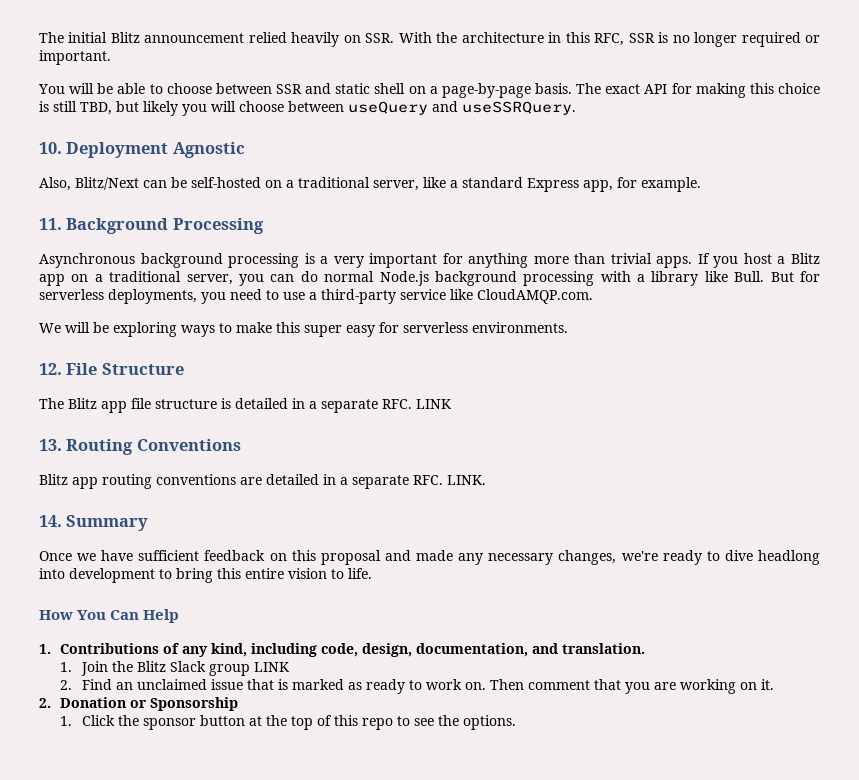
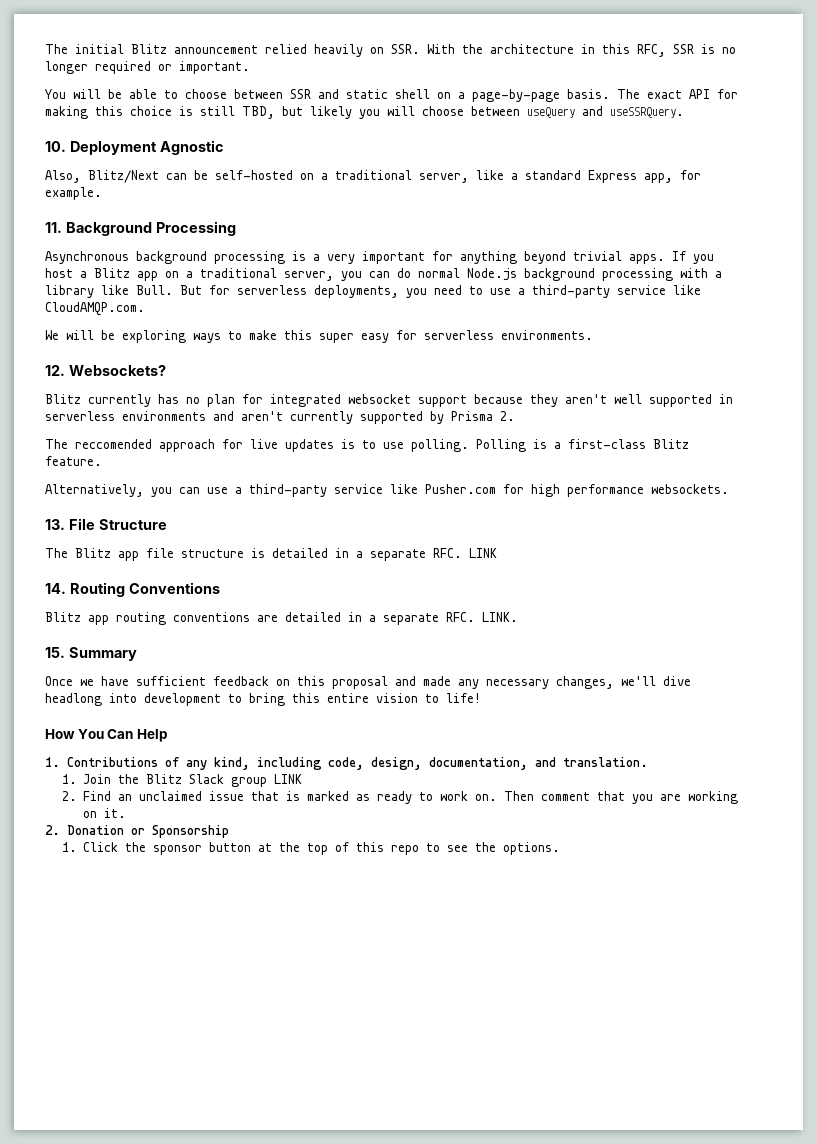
[533,253,606,264] more than -> [524,251,566,264] beyond
(62, 369) none -> [68,365,166,376] [45,394,733,407] [45,411,515,424] [45,439,689,452] [45,456,102,466] [45,484,729,497] [45,519,65,530] Websockets? // Blitz currently has no plan for integrated websocket support because they aren't well supported in serverless environments and aren't currently supported by Prisma 2. // The reccomended approach for live updates is to use polling. Polling is a first-class Blitz feature. // Alternatively, you can use a third-party service like Pusher.com for high performance websockets. // 13.
[39,439,62,451] 13. -> [45,583,66,594] 14.
[39,515,62,527] 14. -> [45,647,65,658] 15.
[621,550,720,565] we're ready to -> [621,676,656,686] we'll
[348,568,372,579] life. -> [446,693,481,703] life!

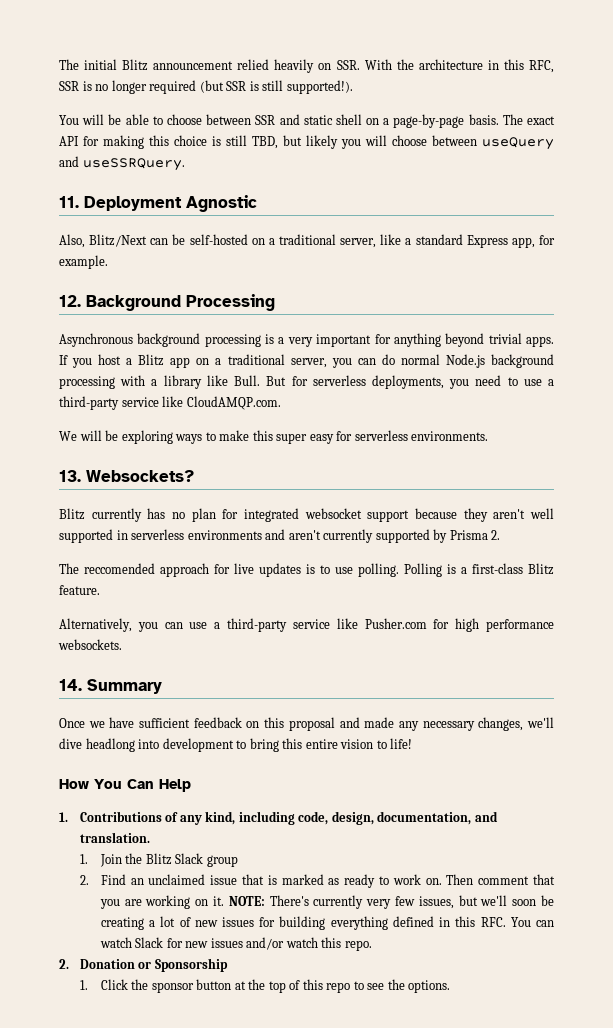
[158,61,250,74] or important. -> [199,80,353,94] (but SSR is still supported!).
[45,141,66,152] 10. -> [59,196,79,208] 11.
[45,222,62,233] 11. -> [59,295,81,307] 12.
[45,365,65,376] 12. -> [59,470,81,482] 13.
[45,518,167,530] [45,548,497,561] [45,582,220,597] [45,612,518,625] [45,647,65,658] 13. File Structure // The Blitz app file structure is detailed in a separate RFC. LINK // 14. Routing Conventions // Blitz app routing conventions are detailed in a separate RFC. LINK. // 15. -> [59,679,82,691] 14.
[274,774,303,784] LINK -> (238, 861) none
(127, 813) none -> [228,895,554,909] [100,916,554,930] [99,937,372,951] NOTE: There's currently very few issues, but we'll soon be creating a lot of new issues for building everything defined in this RFC. You can watch Slack for new issues and/or watch this repo.

